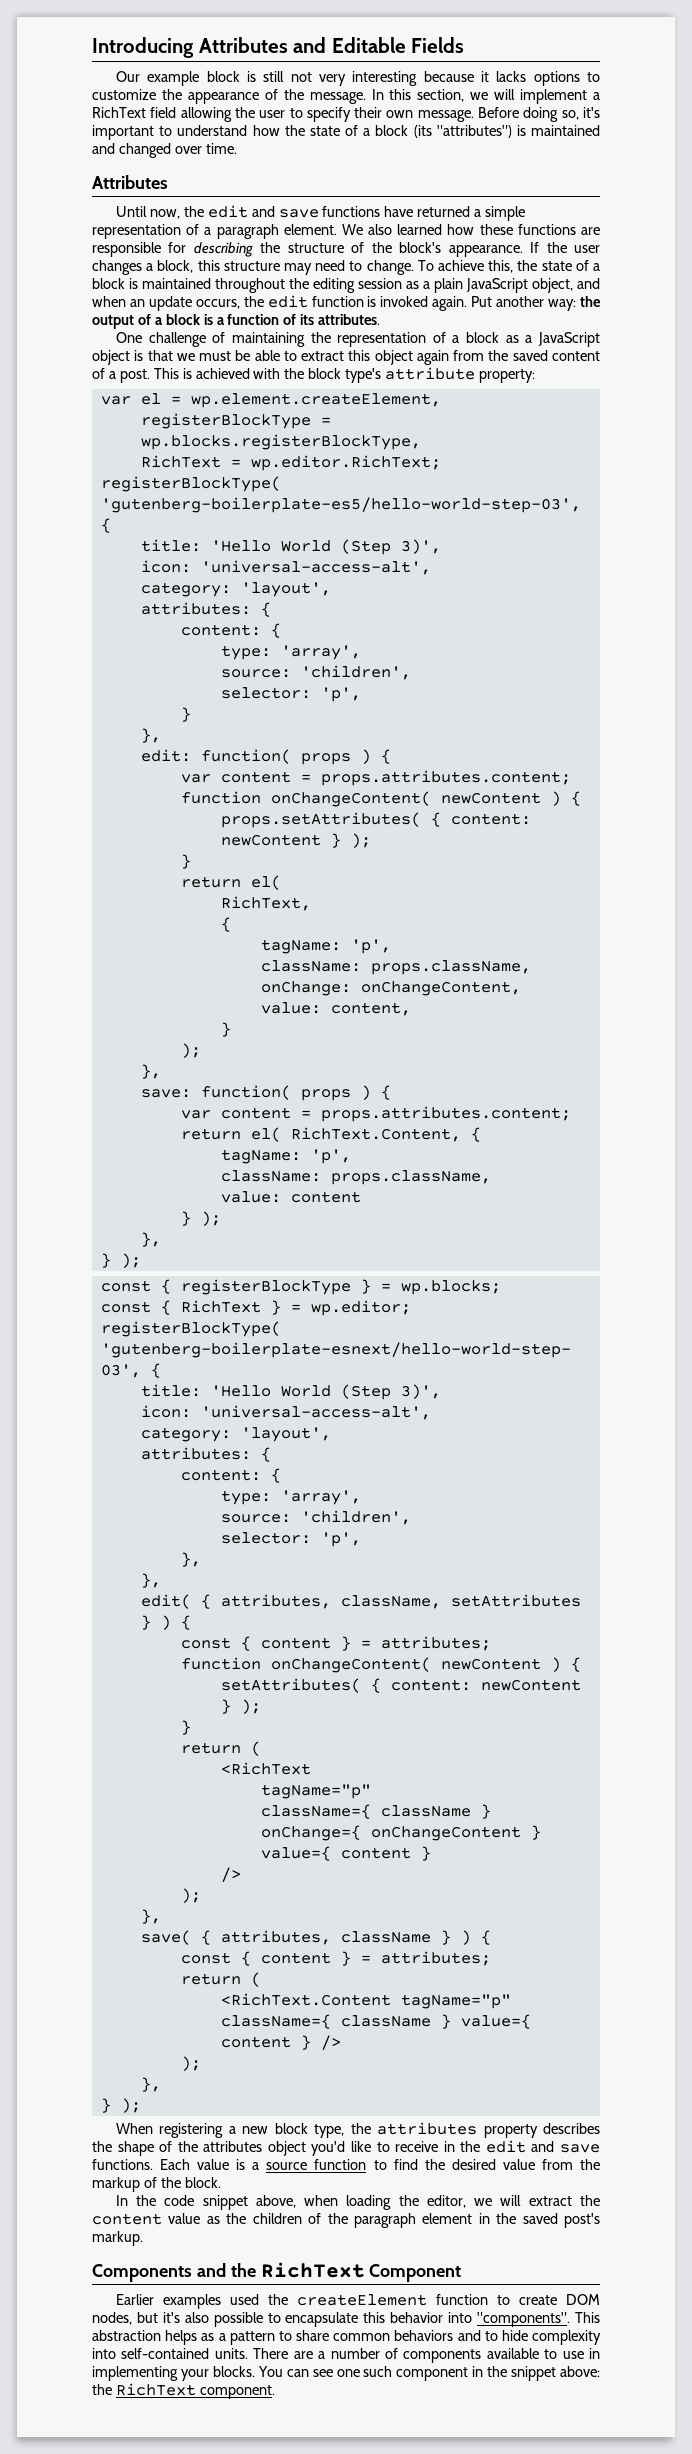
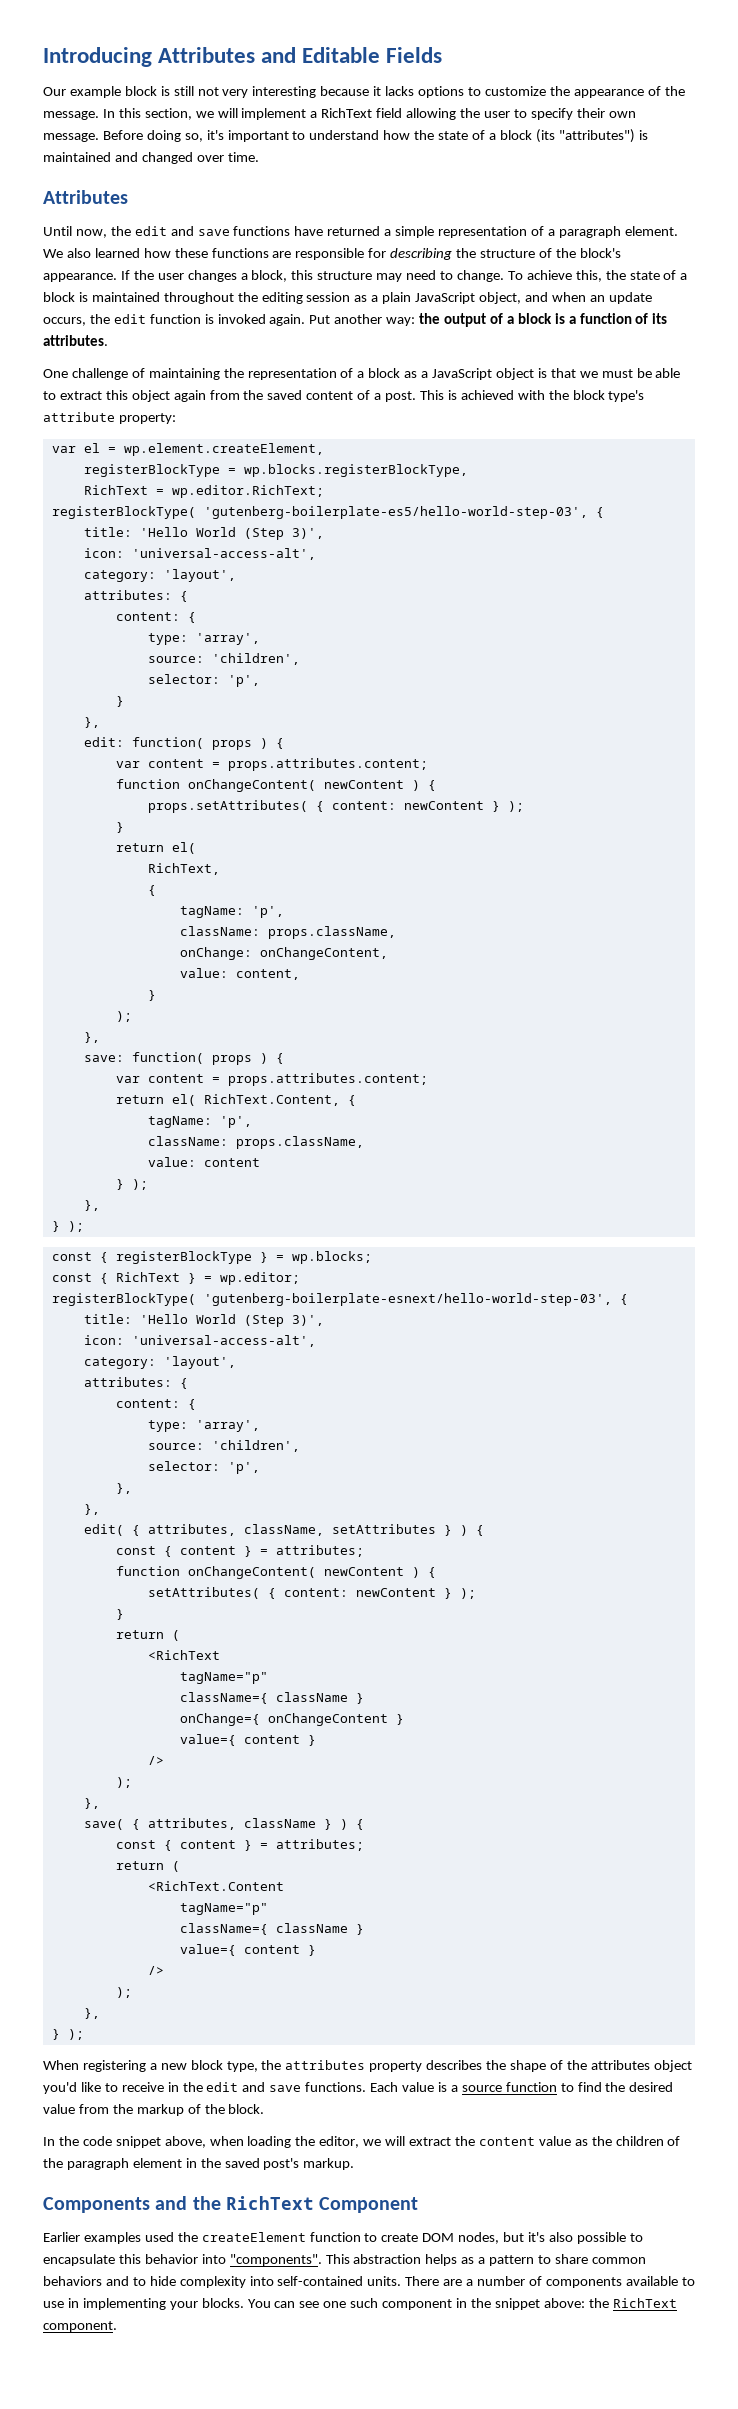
[400,1994,511,2009] [220,2014,531,2029] [220,2035,311,2050] tagName="p" className={ className } value={ content } -> [179,1903,268,1915] [179,1923,364,1935] [179,1944,316,1956] // tagName="p" // className={ className } // value={ content } //

